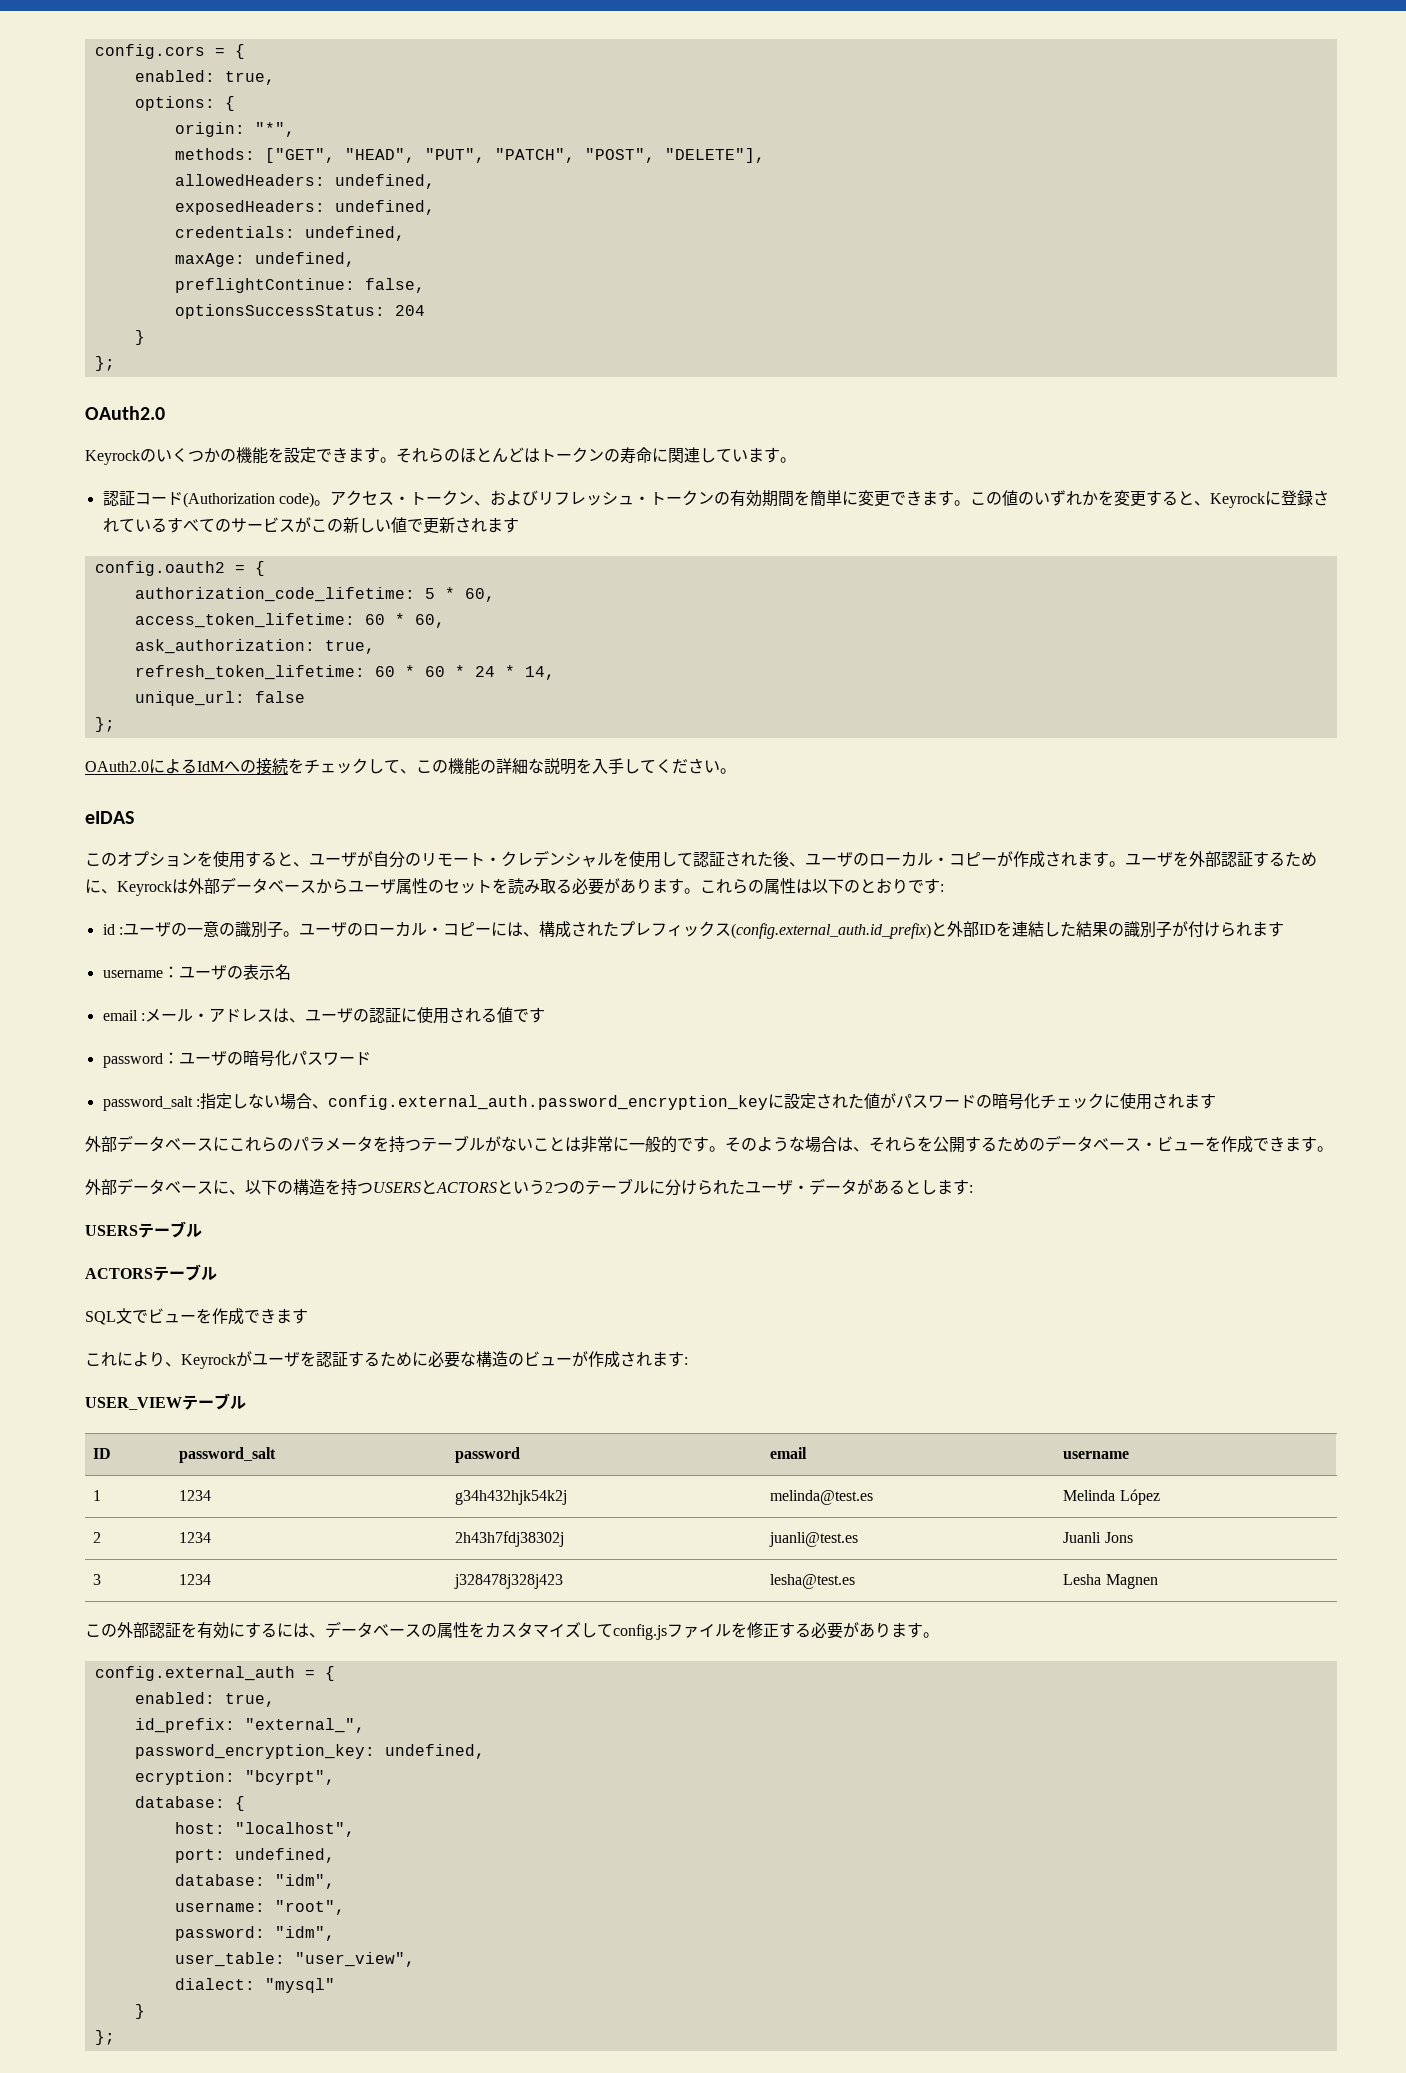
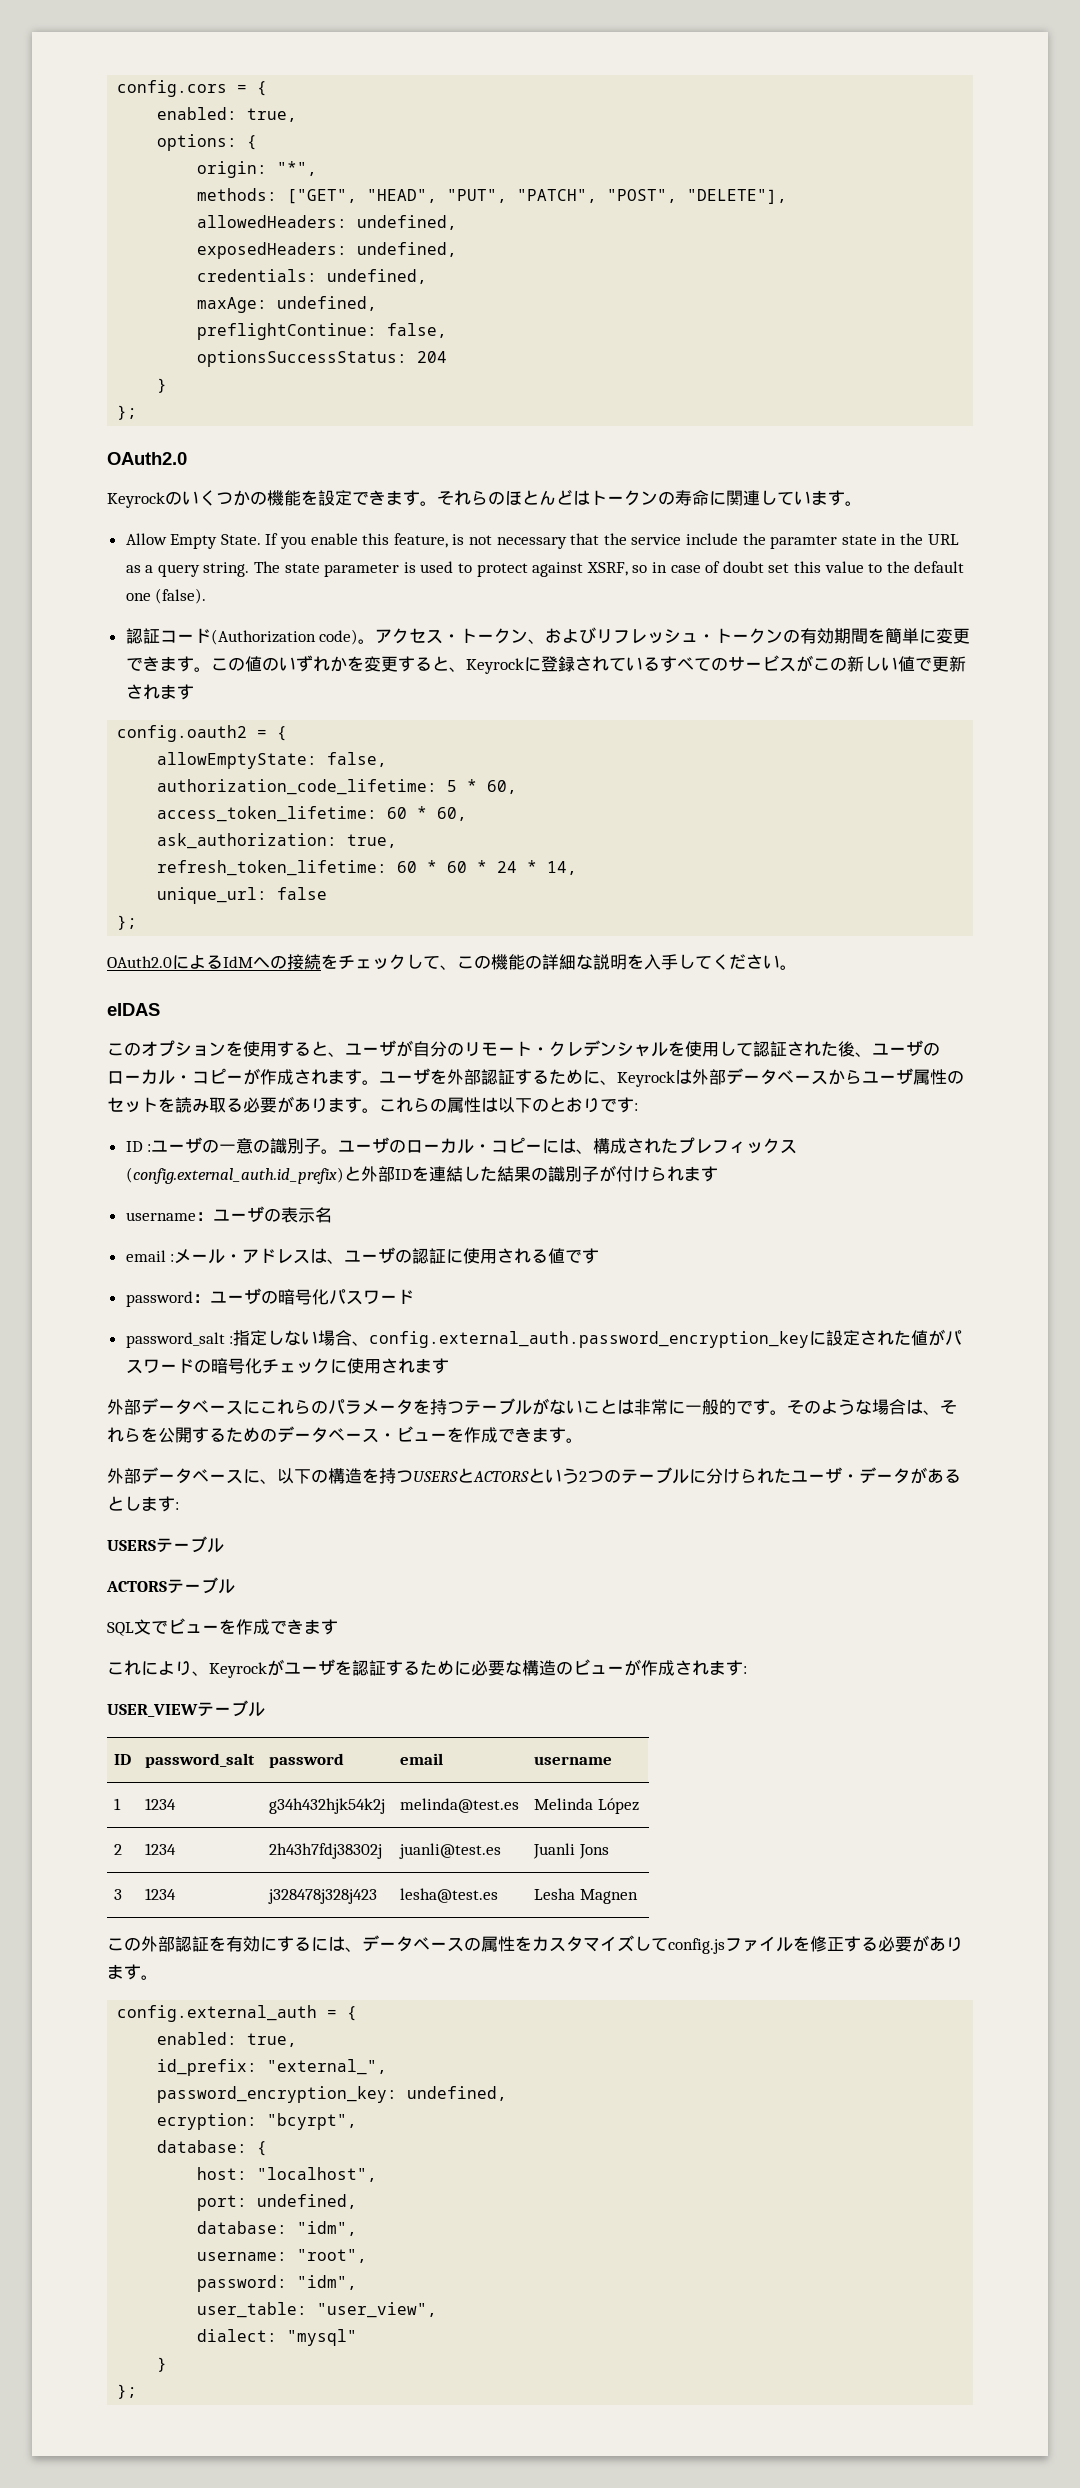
(796, 460) none -> [125,533,959,549] [125,561,965,577] [125,588,207,604] // Allow Empty State. If you enable this feature, is not necessary that the service include the paramter state in the URL as a query string. The state parameter is used to protect against XSRF, so in case of doubt set this value to the default one (false).
(265, 568) none -> [157,752,388,769] // allowEmptyState: false,
[102,924,115,935] id -> [125,1141,143,1152] ID

